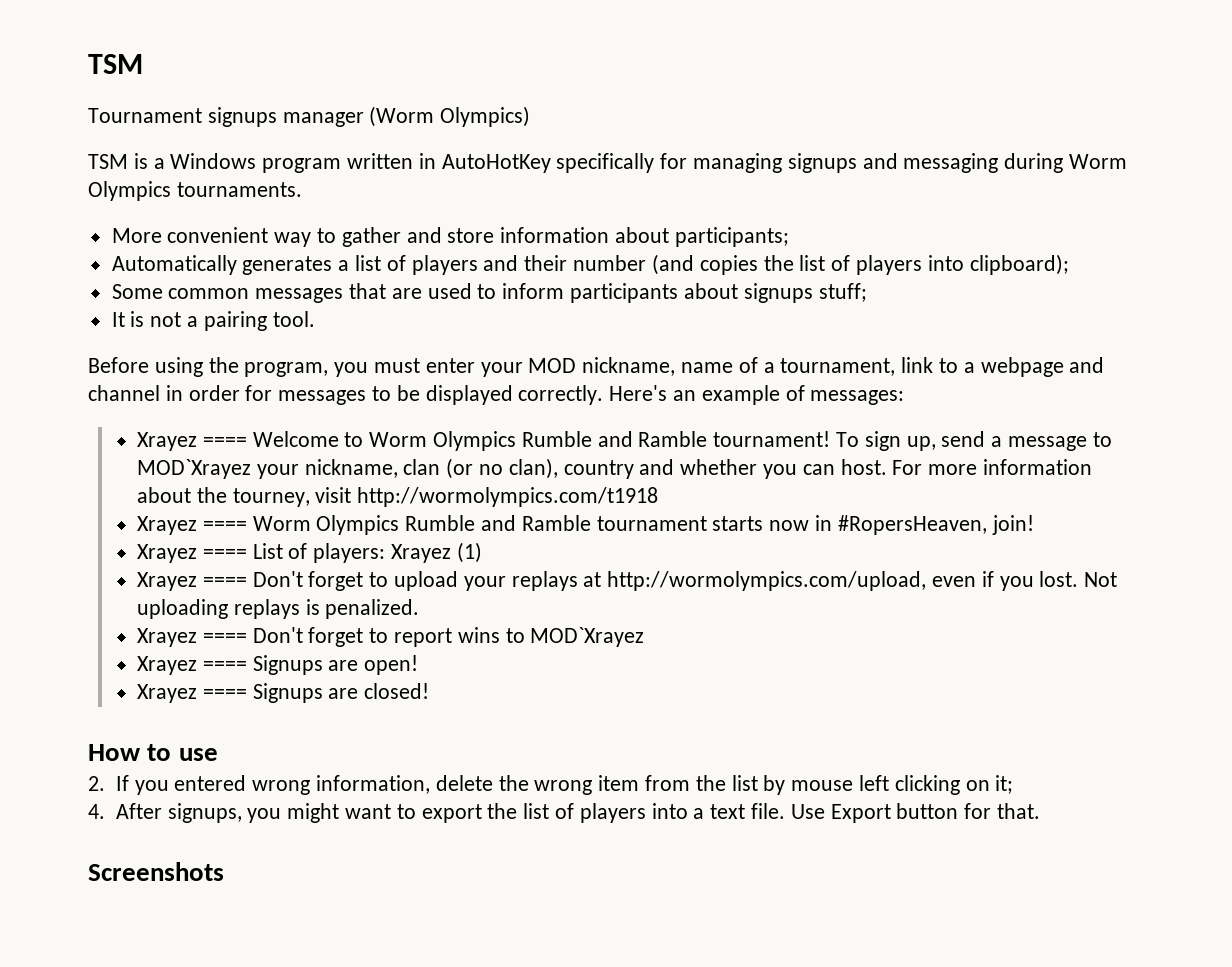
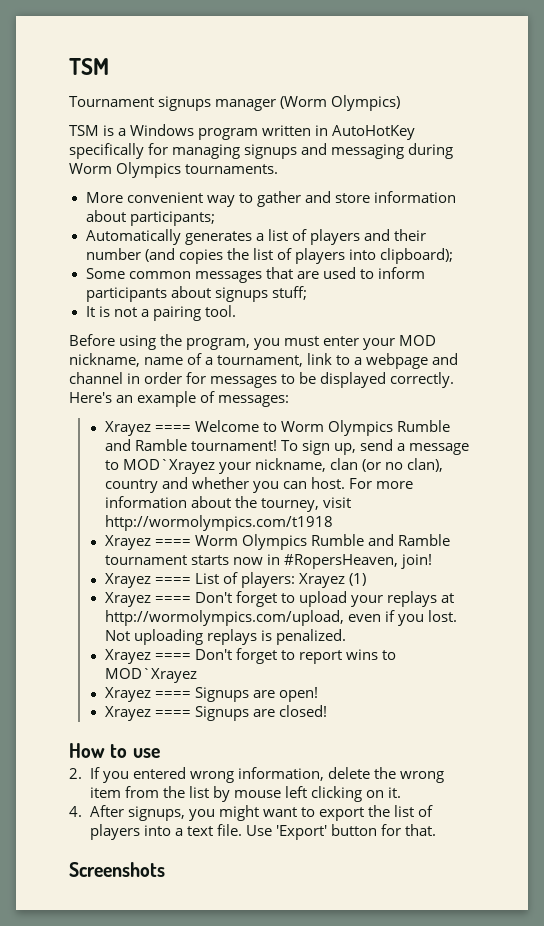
[995,775,1014,794] it; -> [387,787,401,798] it.
[830,804,891,823] Export -> [275,825,327,840] 'Export'

